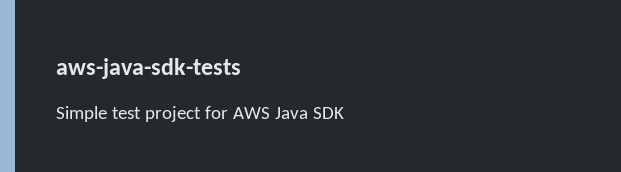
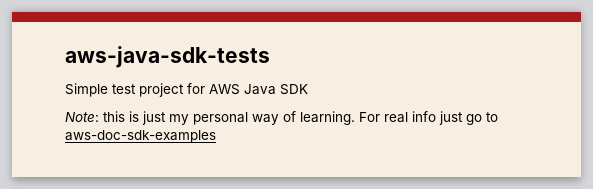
(344, 113) none -> [65,111,498,125] [65,130,216,143] // Note: this is just my personal way of learning. For real info just go to aws-doc-sdk-examples

